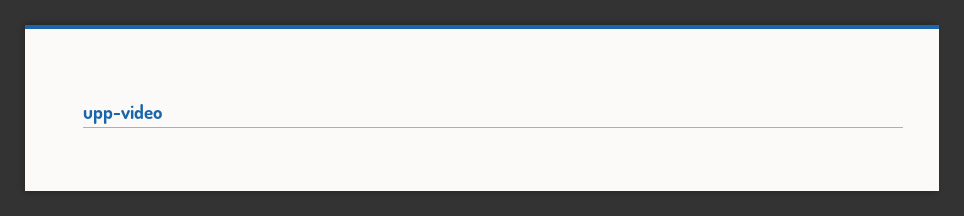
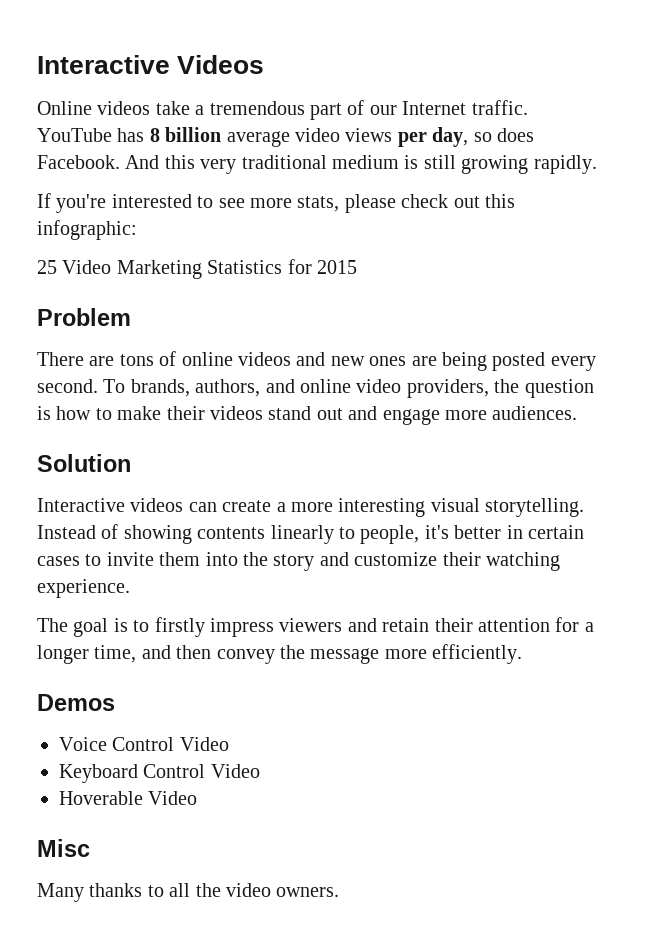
[83,104,162,124] upp-video -> [37,55,265,74] [37,100,528,120] [37,127,534,147] [37,155,597,174] [37,193,515,213] [37,220,137,240] [37,259,357,279] [37,308,131,326] [37,351,596,371] [37,379,594,398] [37,406,578,425] [37,454,131,472] [37,498,585,517] [37,524,584,544] [37,552,560,571] [37,579,130,598] [37,617,594,637] [37,644,523,664] [37,694,115,711] [59,737,229,751] [59,764,260,783] [59,791,198,805] [37,839,90,857] [37,883,340,902] Interactive Videos // Online videos take a tremendous part of our Internet traffic. YouTube has 8 billion average video views per day, so does Facebook. And this very traditional medium is still growing rapidly. // If you're interested to see more stats, please check out this infographic: // 25 Video Marketing Statistics for 2015 // Problem // There are tons of online videos and new ones are being posted every second. To brands, authors, and online video providers, the question is how to make their videos stand out and engage more audiences. // Solution // Interactive videos can create a more interesting visual storytelling. Instead of showing contents linearly to people, it's better in certain cases to invite them into the story and customize their watching experience. // The goal is to firstly impress viewers and retain their attention for a longer time, and then convey the message more efficiently. // Demos // Voice Control Video // Keyboard Control Video // Hoverable Video // Misc // Many thanks to all the video owners.

